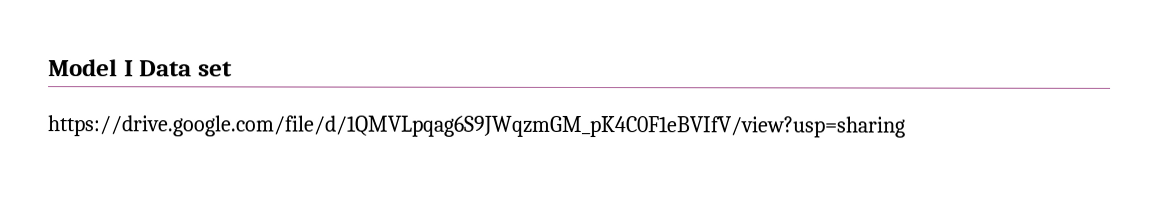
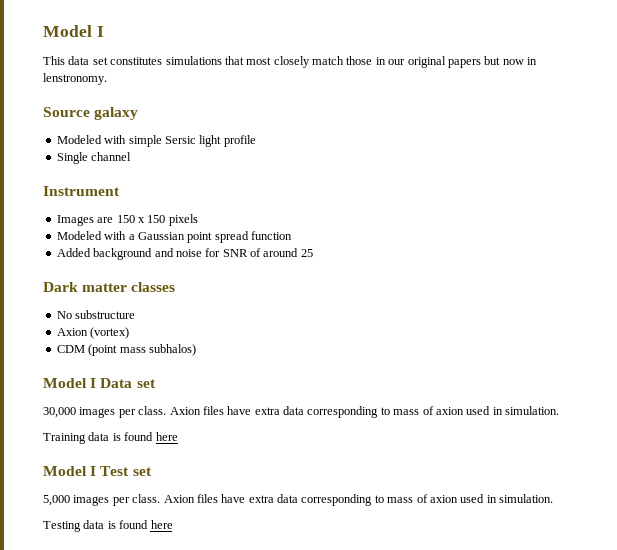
[48,59,233,77] [47,115,905,138] Model I Data set // https://drive.google.com/file/d/1QMVLpqag6S9JWqzmGM_pK4C0F1eBVIfV/view?usp=sharing -> [43,25,104,37] [43,56,537,68] [43,73,107,85] [43,107,139,120] [56,135,256,147] [56,152,132,164] [43,186,120,196] [56,214,198,226] [56,231,292,243] [56,248,313,260] [43,282,176,292] [56,310,136,319] [56,327,130,339] [56,344,196,356] [43,378,156,388] [43,406,559,418] [43,432,178,444] [43,466,152,476] [43,494,553,506] [43,520,173,532] Model I // This data set constitutes simulations that most closely match those in our original papers but now in lenstronomy. // Source galaxy // Modeled with simple Sersic light profile // Single channel // Instrument // Images are 150 x 150 pixels // Modeled with a Gaussian point spread function // Added background and noise for SNR of around 25 // Dark matter classes // No substructure // Axion (vortex) // CDM (point mass subhalos) // Model I Data set // 30,000 images per class. Axion files have extra data corresponding to mass of axion used in simulation. // Training data is found here // Model I Test set // 5,000 images per class. Axion files have extra data corresponding to mass of axion used in simulation. // Testing data is found here

